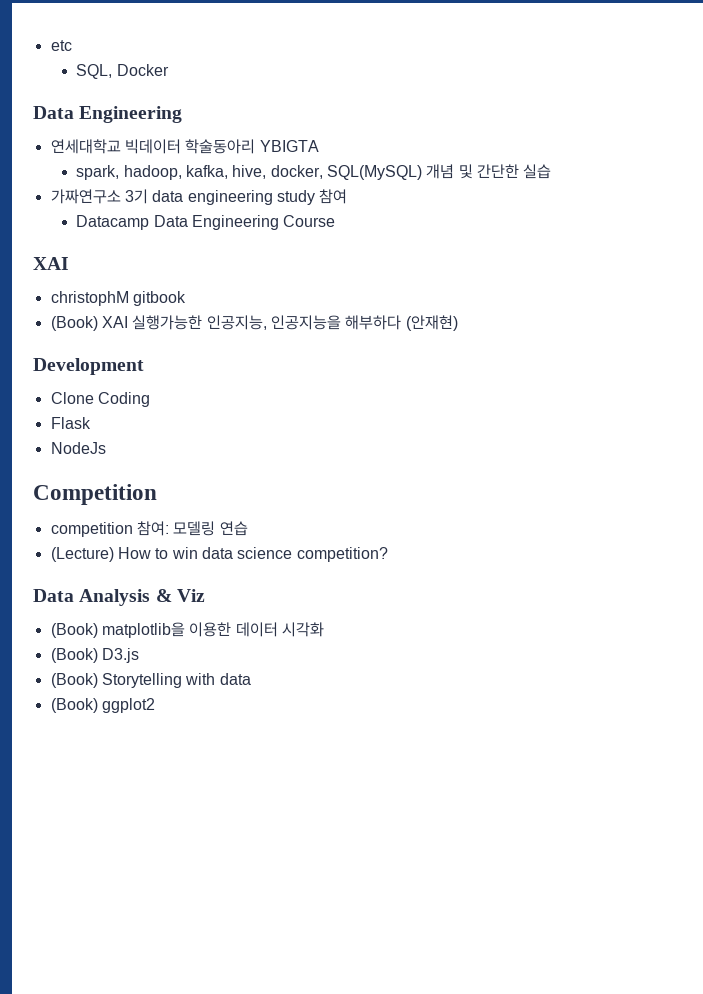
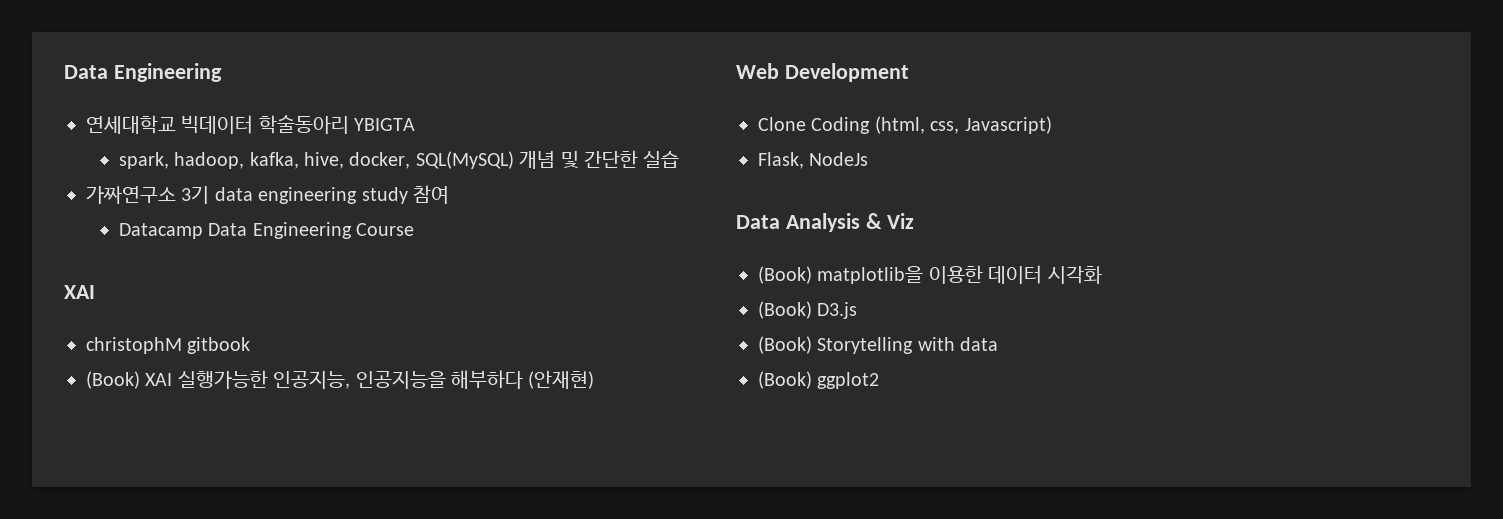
[50,40,72,51] [76,64,169,79] etc // SQL, Docker // -> (64, 72) none
(458, 323) none -> [736,63,779,79] Web
[50,417,91,429] [50,442,106,454] [33,484,157,505] [50,521,248,537] [50,547,388,562] // Flask // NodeJs // Competition // competition 참여: 모델링 연습 // (Lecture) How to win data science competition? -> [874,116,1052,134] [758,152,869,169] (html, css, Javascript) // Flask, NodeJs

